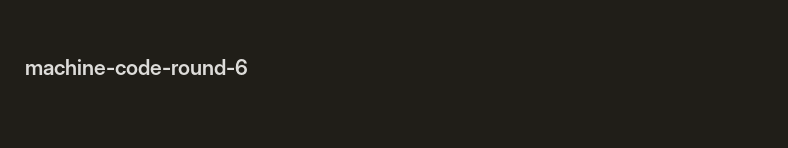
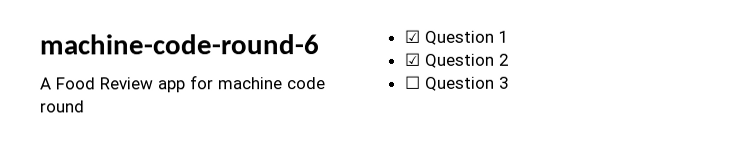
(248, 67) none -> [39,75,326,93] [40,100,85,113] [403,29,509,45] [403,52,509,68] [403,75,510,91] // A Food Review app for machine code round // ☑ Question 1 // ☑ Question 2 // ☐ Question 3

